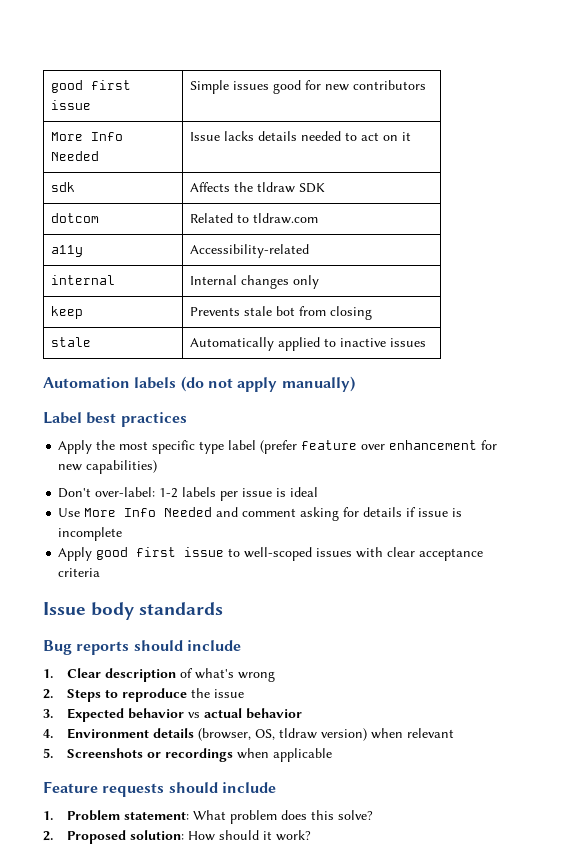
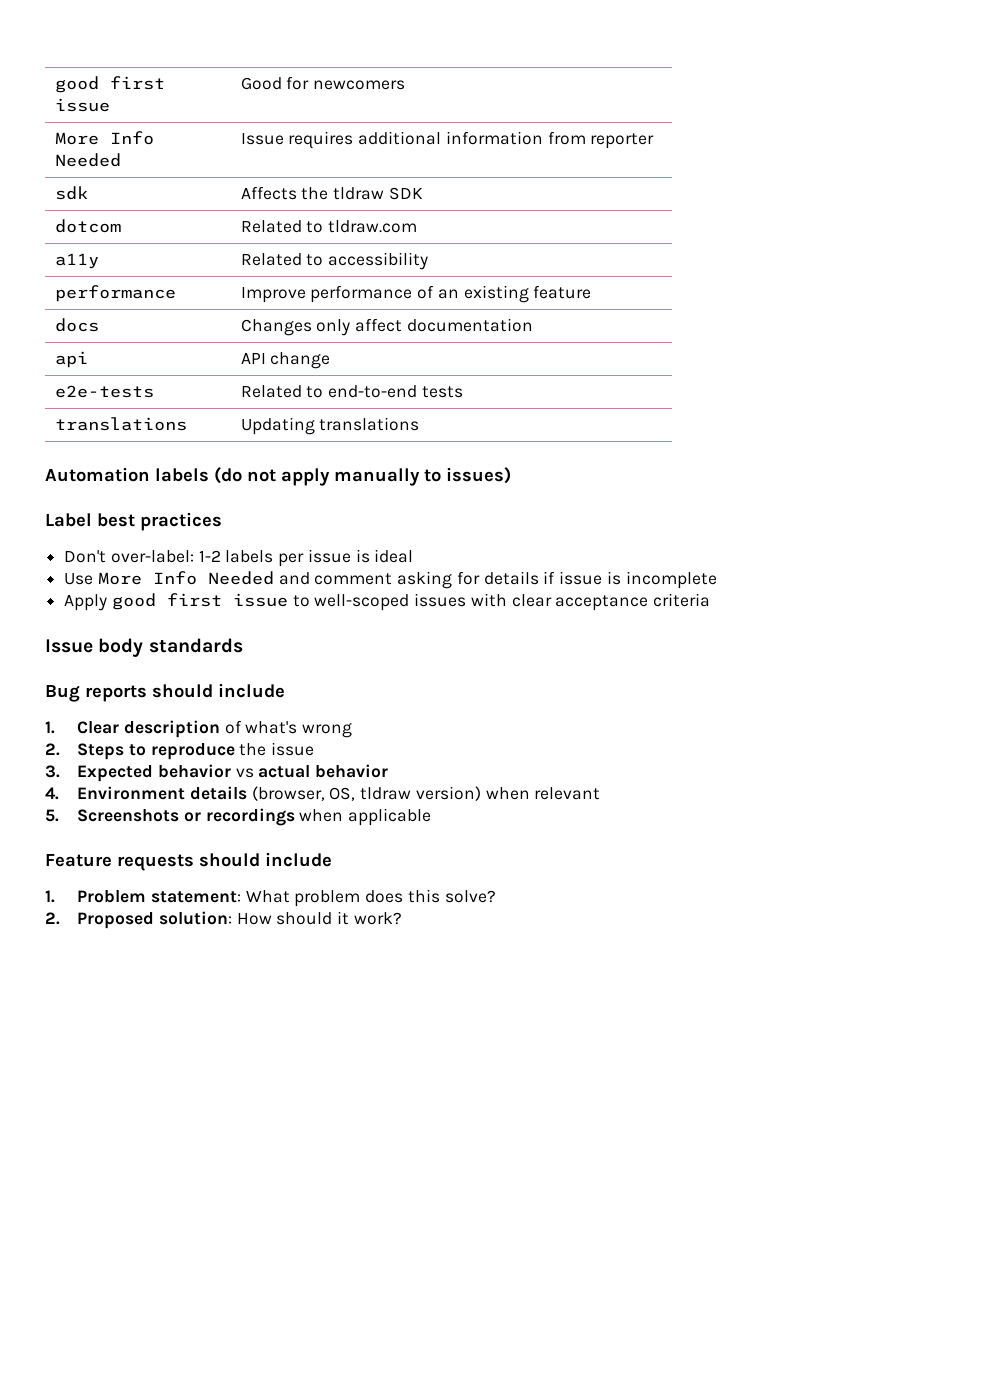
[190,80,427,94] [51,132,124,141] [51,151,100,161] [190,131,412,141] Simple issues good for new contributors // More Info Needed | Issue lacks details needed to act on it -> [240,76,406,90] [54,131,154,145] [54,153,121,167] [240,131,655,149] Good for newcomers // More Info Needed | Issue requires additional information from reporter
[190,244,310,258] [51,275,116,285] [190,275,320,289] [51,306,84,319] [190,306,373,320] [51,337,92,347] [190,337,427,351] Accessibility-related // internal | Internal changes only // keep | Prevents stale bot from closing // stale | Automatically applied to inactive issues -> [240,252,429,270] [54,285,176,302] [240,285,592,303] [54,318,99,332] [240,318,533,336] [54,351,88,368] [240,352,331,369] [54,385,154,398] [240,385,463,398] [54,417,187,431] [240,417,420,435] Related to accessibility // performance | Improve performance of an existing feature // docs | Changes only affect documentation // api | API change // e2e-tests | Related to end-to-end tests // translations | Updating translations
[281,376,355,392] manually) -> [334,467,511,486] manually to issues)
[58,440,498,454] [58,460,158,474] // Apply the most specific type label (prefer feature over enhancement for new capabilities) -> (222, 521) none

